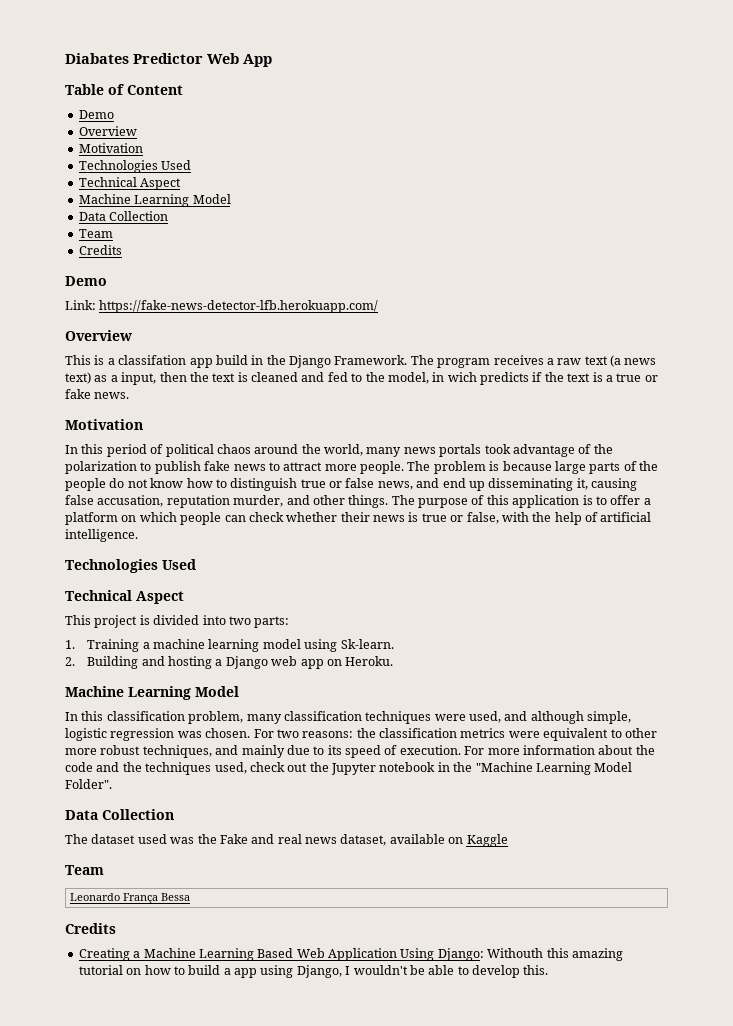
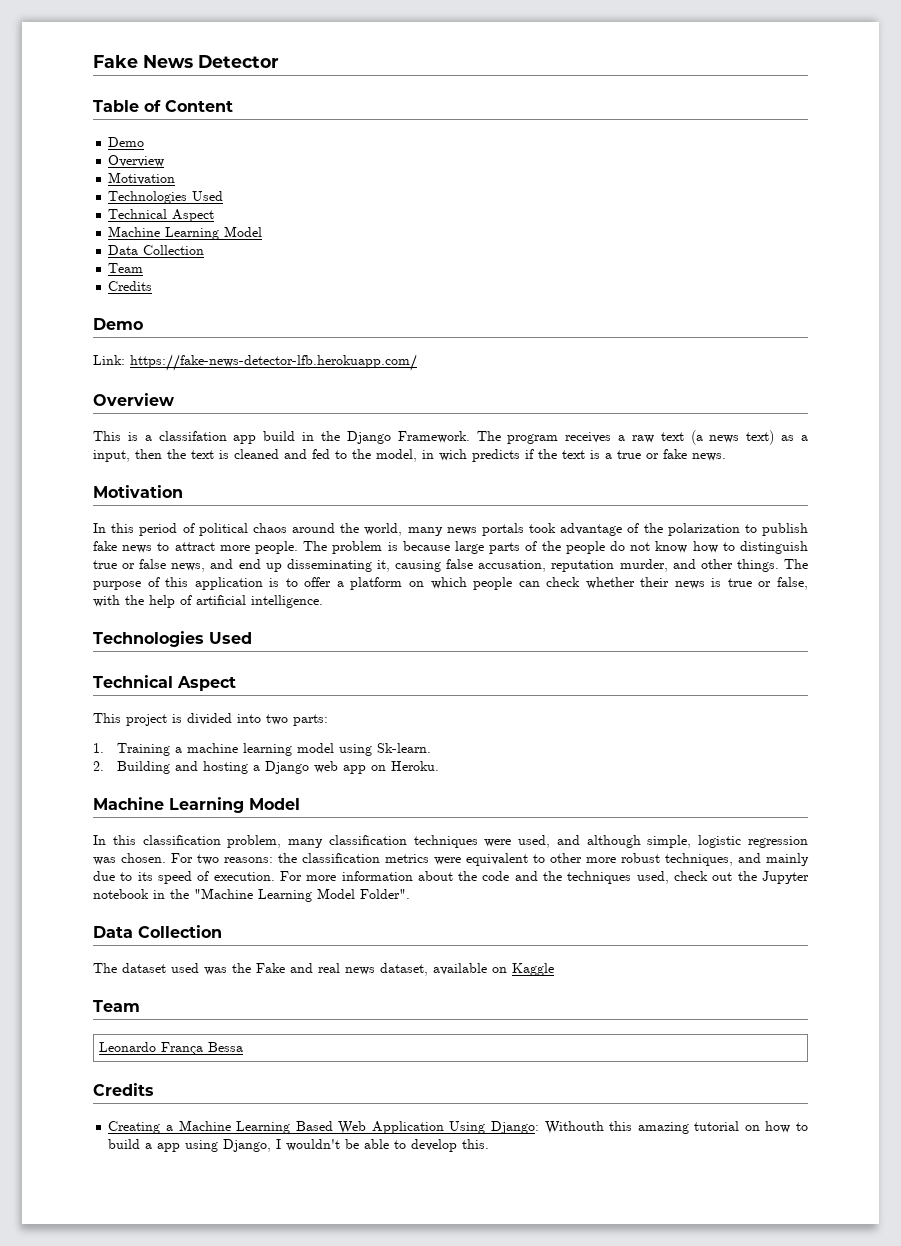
[65,53,272,67] Diabates Predictor Web App -> [93,55,279,68] Fake News Detector

